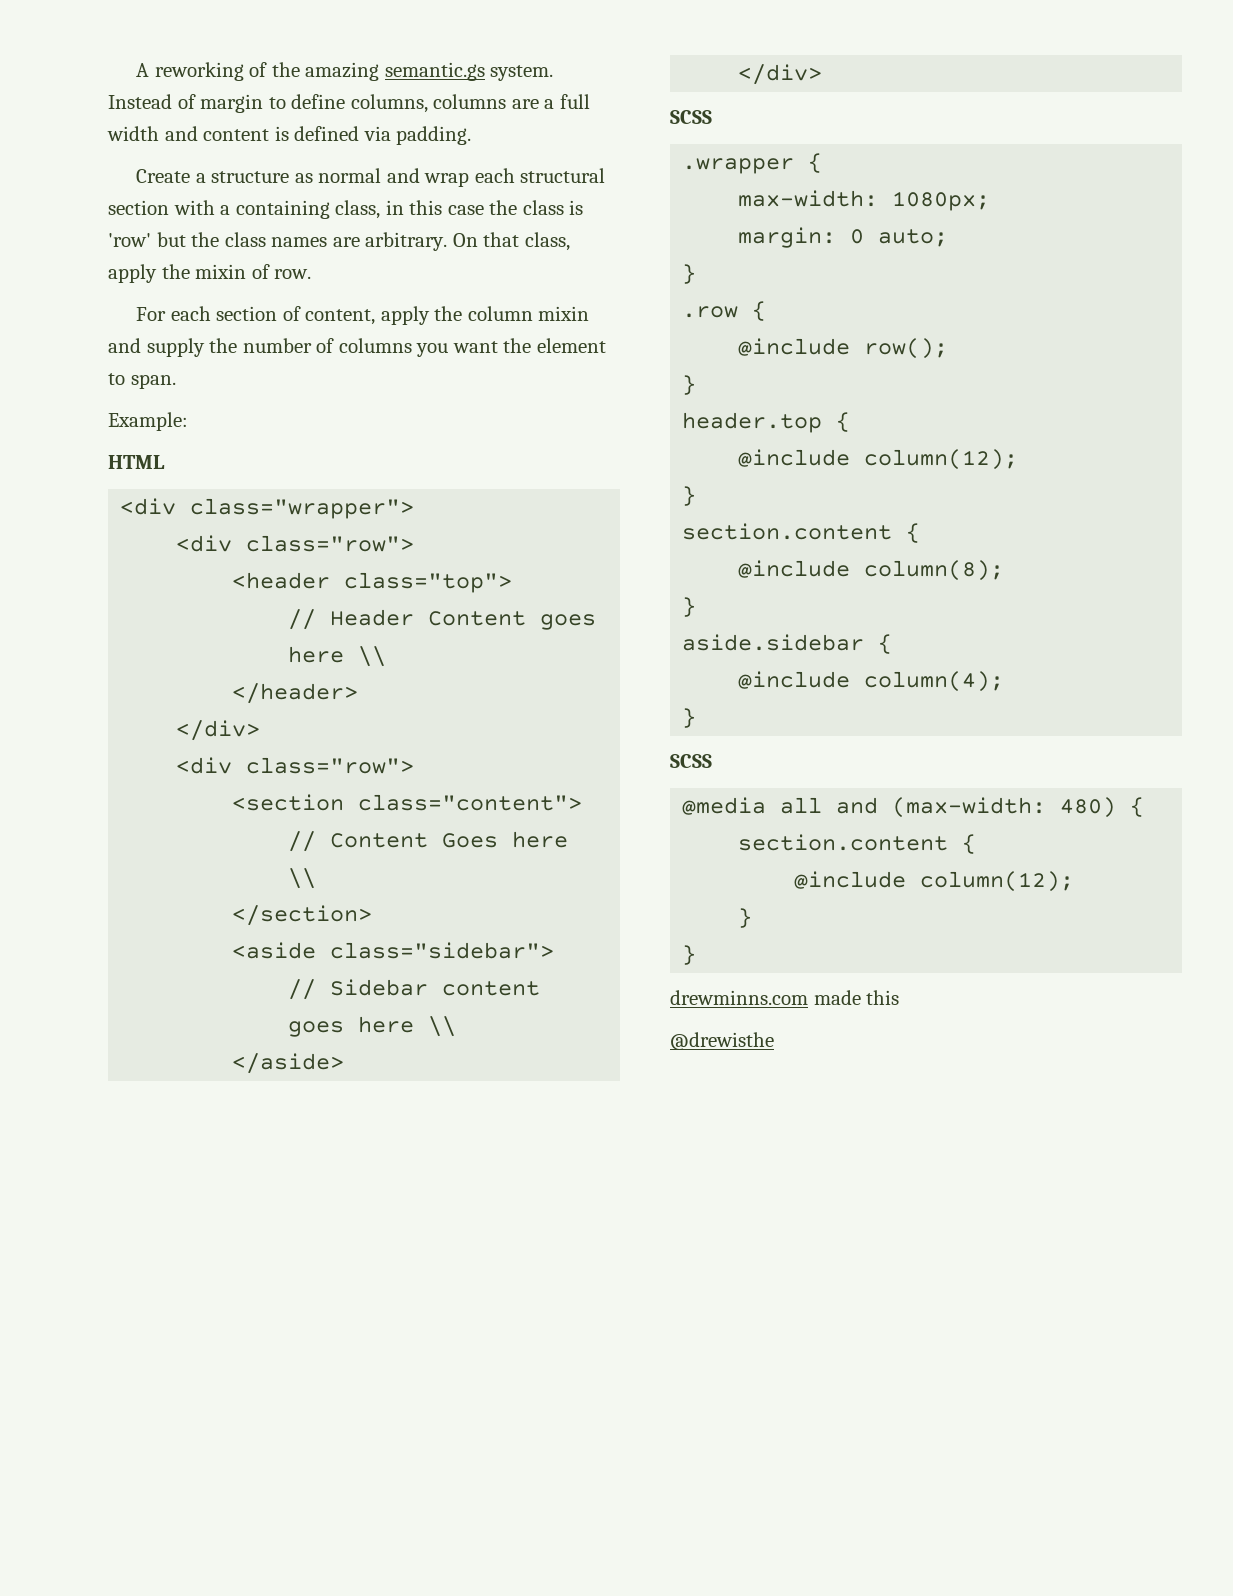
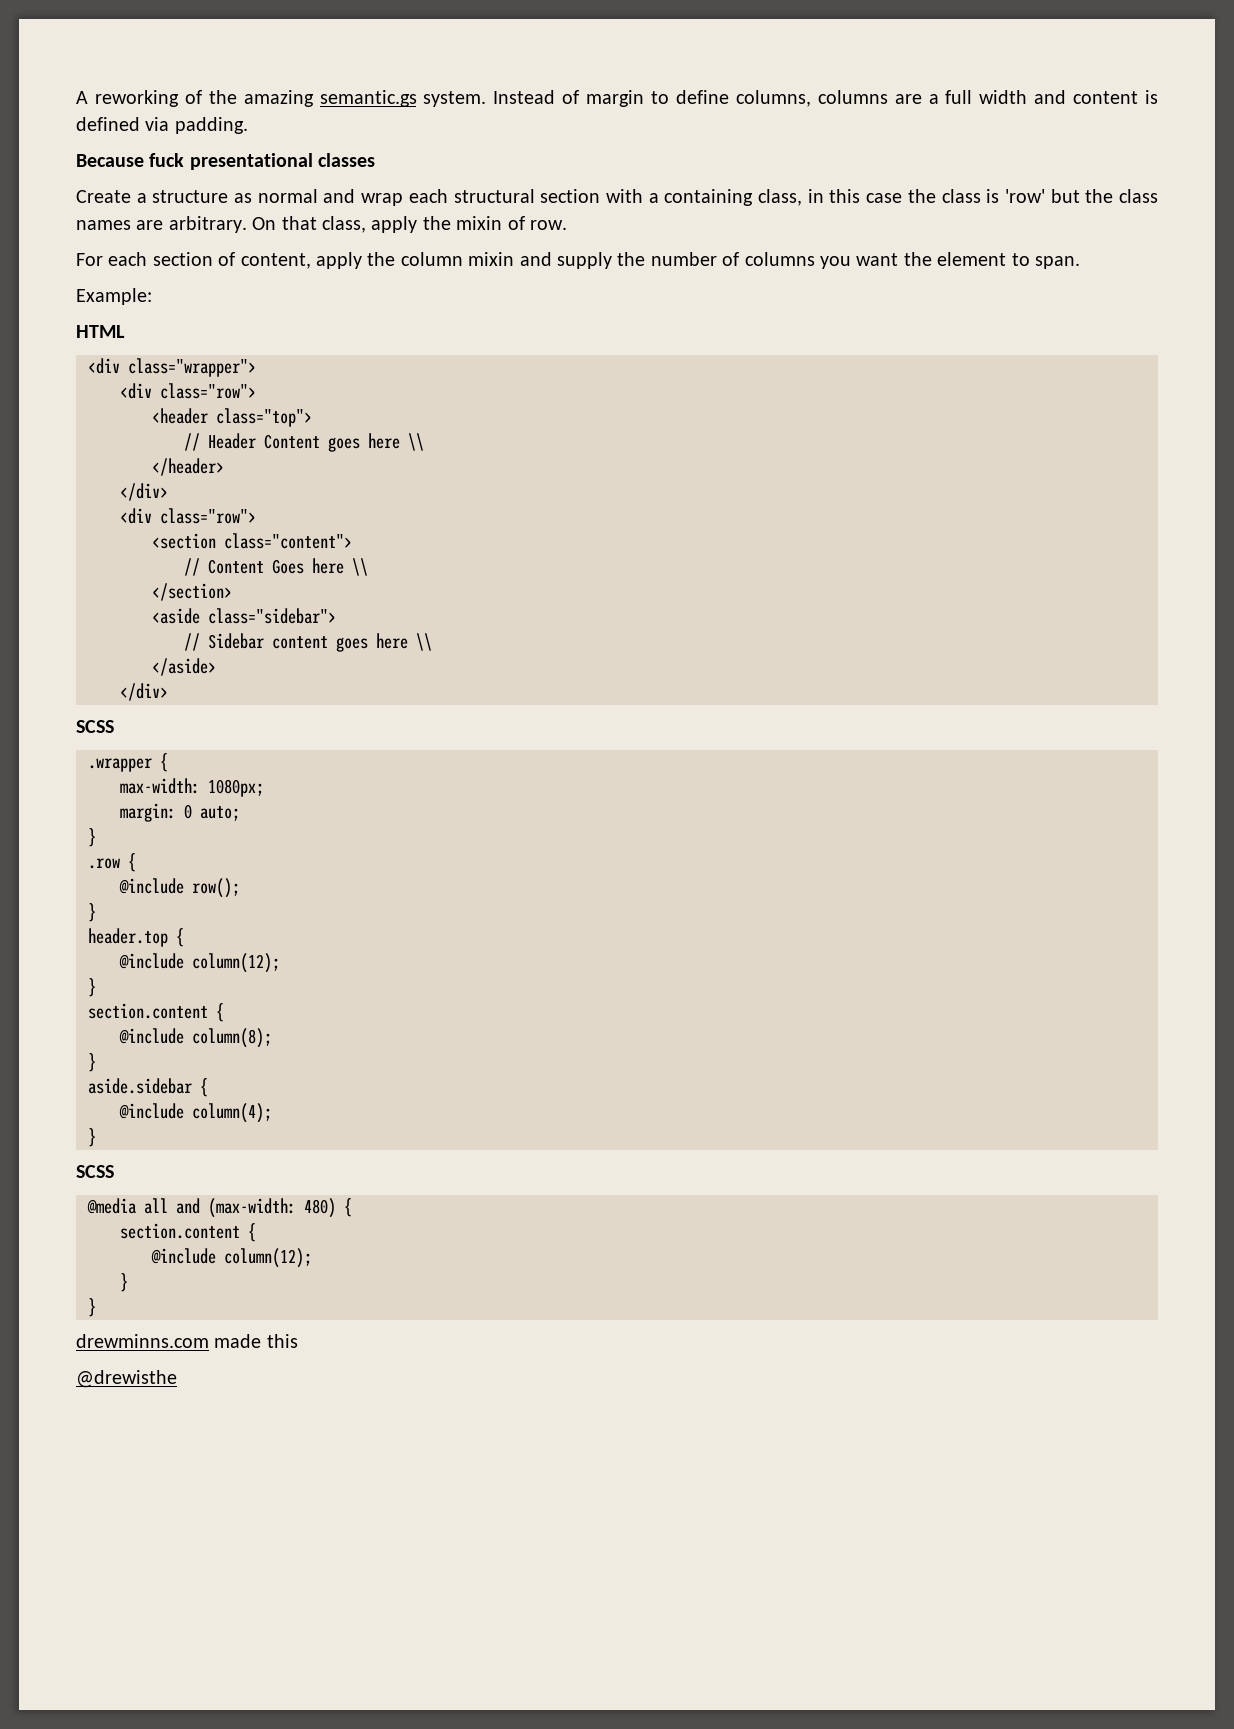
(472, 135) none -> [76,153,376,170] // Because fuck presentational classes

